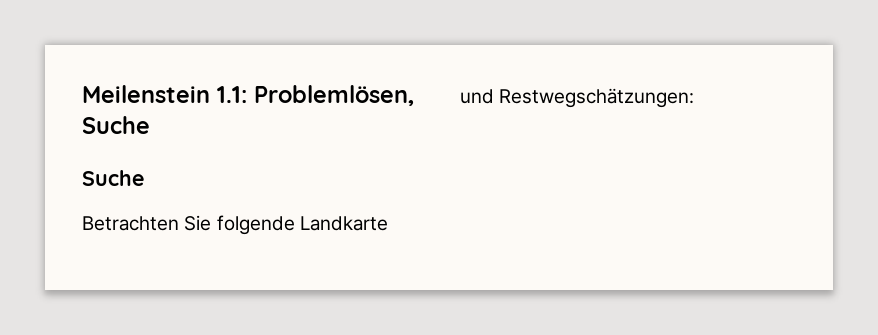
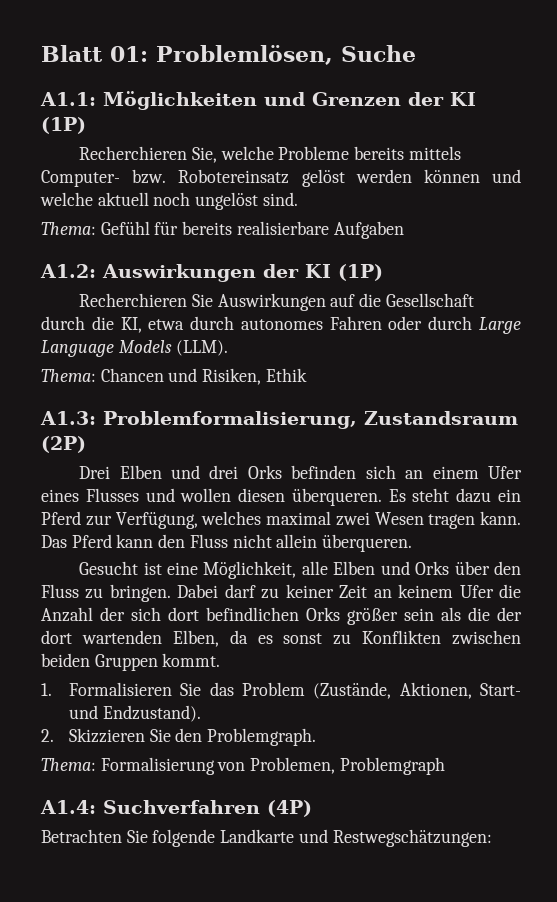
[82,85,247,103] Meilenstein 1.1: -> [41,45,148,62] Blatt 01:
[82,170,144,186] Suche -> [40,91,476,110] [41,117,86,134] [79,146,461,163] [41,169,521,187] [40,192,298,210] [41,221,404,239] [40,264,383,282] [79,293,474,311] [41,316,521,334] [41,340,229,357] [41,368,307,385] [40,411,518,429] [41,436,86,453] [79,465,522,479] [41,488,521,506] [41,511,521,529] [41,534,413,552] [79,561,521,579] [41,584,521,602] [41,607,522,625] [41,630,521,647] [41,653,221,671] [41,682,521,699] [69,705,201,722] [41,728,317,746] [41,757,445,775] [40,800,312,817] A1.1: Möglichkeiten und Grenzen der KI (1P) // Recherchieren Sie, welche Probleme bereits mittels Computer- bzw. Robotereinsatz gelöst werden können und welche aktuell noch ungelöst sind. // Thema: Gefühl für bereits realisierbare Aufgaben // A1.2: Auswirkungen der KI (1P) // Recherchieren Sie Auswirkungen auf die Gesellschaft durch die KI, etwa durch autonomes Fahren oder durch Large Language Models (LLM). // Thema: Chancen und Risiken, Ethik // A1.3: Problemformalisierung, Zustandsraum (2P) // Drei Elben und drei Orks befinden sich an einem Ufer eines Flusses und wollen diesen überqueren. Es steht dazu ein Pferd zur Verfügung, welches maximal zwei Wesen tragen kann. Das Pferd kann den Fluss nicht allein überqueren. // Gesucht ist eine Möglichkeit, alle Elben und Orks über den Fluss zu bringen. Dabei darf zu keiner Zeit an keinem Ufer die Anzahl der sich dort befindlichen Orks größer sein als die der dort wartenden Elben, da es sonst zu Konflikten zwischen beiden Gruppen kommt. // 1. Formalisieren Sie das Problem (Zustände, Aktionen, Start- und Endzustand). // 2. Skizzieren Sie den Problemgraph. // Thema: Formalisierung von Problemen, Problemgraph // A1.4: Suchverfahren (4P)

